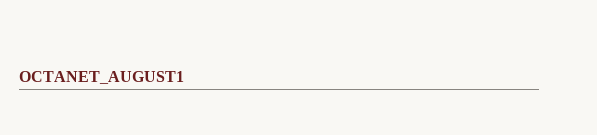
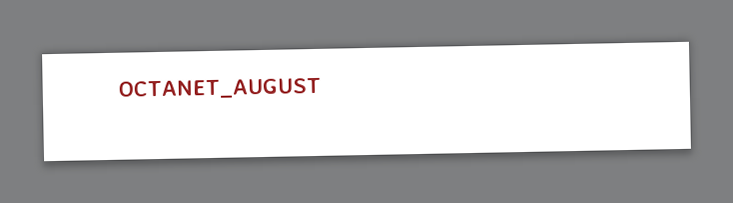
[19,71,184,84] OCTANET_AUGUST1 -> [118,77,321,100] OCTANET_AUGUST

